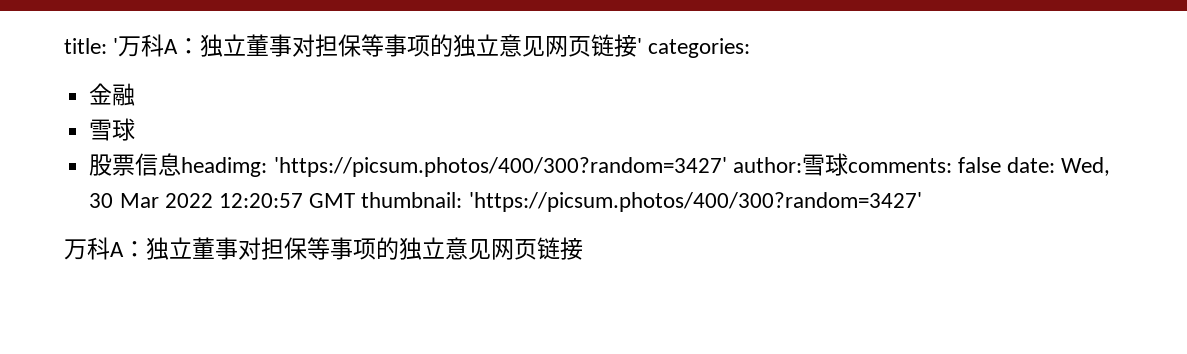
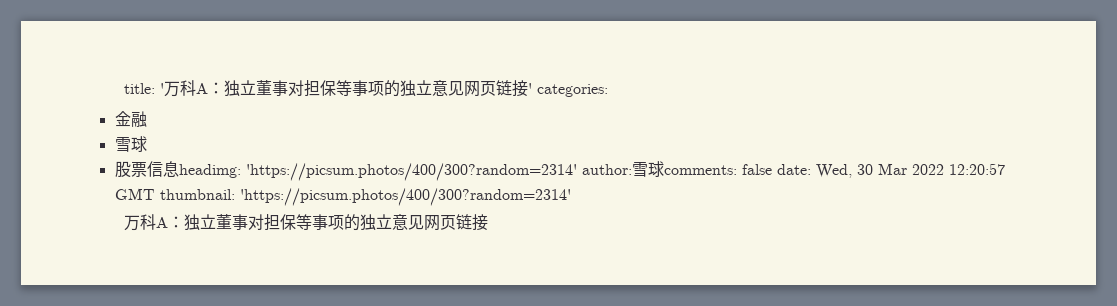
[273,157,727,177] 'https://picsum.photos/400/300?random=3427' -> [245,163,577,181] 'https://picsum.photos/400/300?random=2314'
[468,192,922,212] 'https://picsum.photos/400/300?random=3427' -> [239,188,571,206] 'https://picsum.photos/400/300?random=2314'

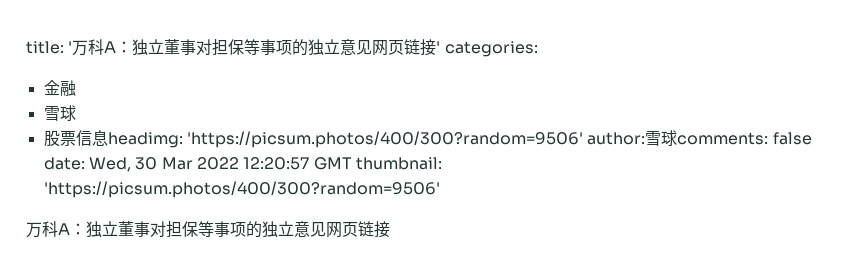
[245,163,577,181] 'https://picsum.photos/400/300?random=2314' -> [186,131,583,148] 'https://picsum.photos/400/300?random=9506'
[239,188,571,206] 'https://picsum.photos/400/300?random=2314' -> [43,181,440,198] 'https://picsum.photos/400/300?random=9506'

